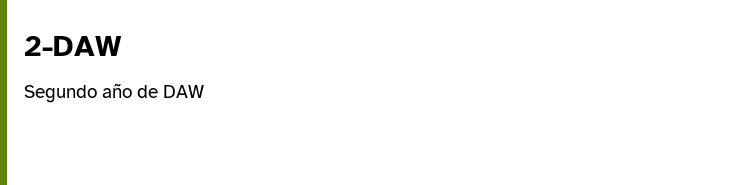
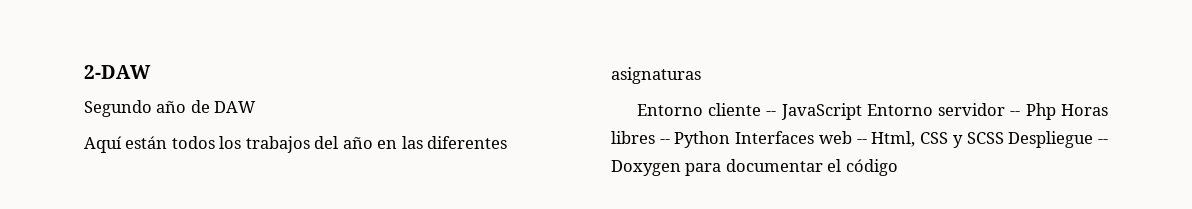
(205, 91) none -> [84,136,508,153] [611,67,701,84] [636,103,1108,120] [611,131,1108,148] [611,159,898,176] // Aquí están todos los trabajos del año en las diferentes asignaturas // Entorno cliente -- JavaScript Entorno servidor -- Php Horas libres -- Python Interfaces web -- Html, CSS y SCSS Despliegue -- Doxygen para documentar el código

